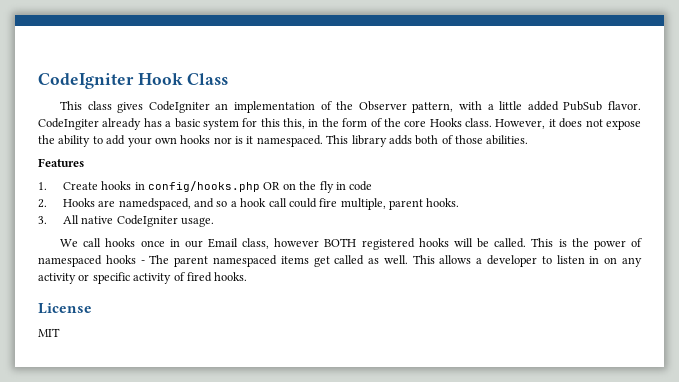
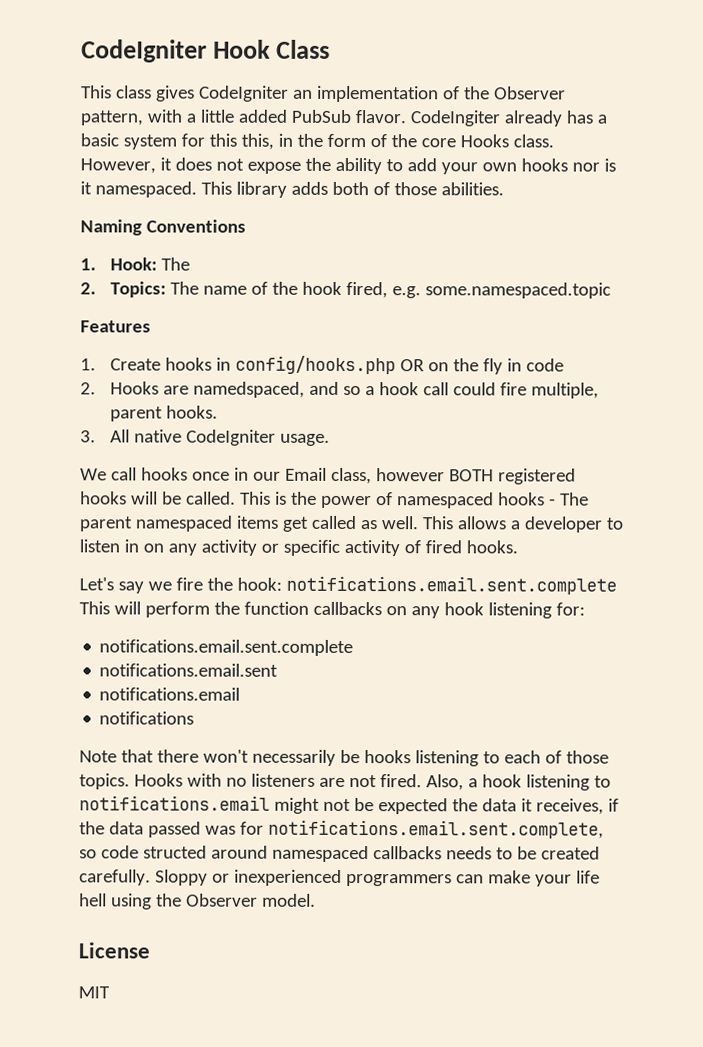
(529, 140) none -> [80,219,246,236] [80,257,190,271] [80,281,611,299] // Naming Conventions // 1. Hook: The // 2. Topics: The name of the hook fired, e.g. some.namespaced.topic
(248, 276) none -> [79,575,617,595] [79,601,585,619] [99,639,354,657] [99,663,279,677] [99,687,241,701] [99,711,195,725] [79,749,609,767] [79,773,611,791] [79,795,619,815] [79,819,604,839] [79,845,600,863] [79,869,600,887] [79,893,316,910] // Let's say we fire the hook: notifications.email.sent.complete This will perform the function callbacks on any hook listening for: // notifications.email.sent.complete // notifications.email.sent // notifications.email // notifications // Note that there won't necessarily be hooks listening to each of those topics. Hooks with no listeners are not fired. Also, a hook listening to notifications.email might not be expected the data it receives, if the data passed was for notifications.email.sent.complete, so code structed around namespaced callbacks needs to be created carefully. Sloppy or inexperienced programmers can make your life hell using the Observer model.

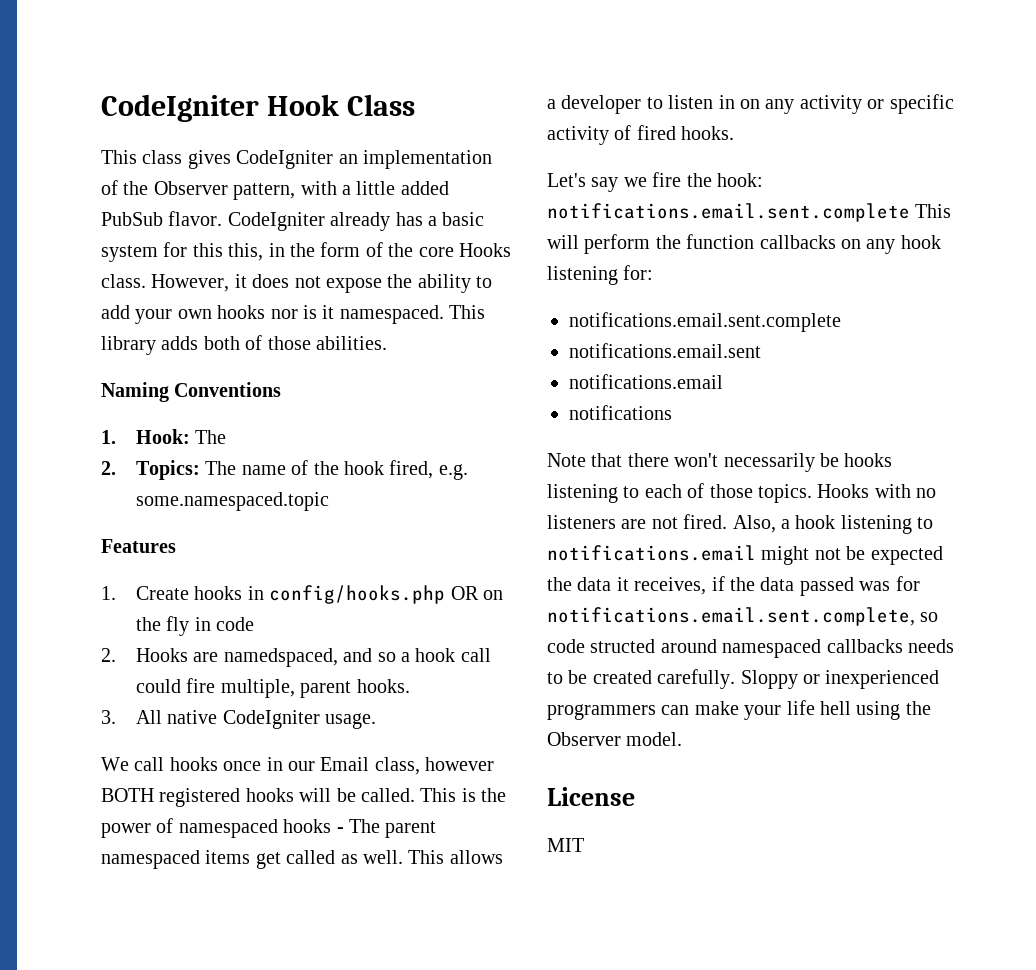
[409,110,501,127] CodeIngiter -> [227,212,325,231] CodeIgniter

